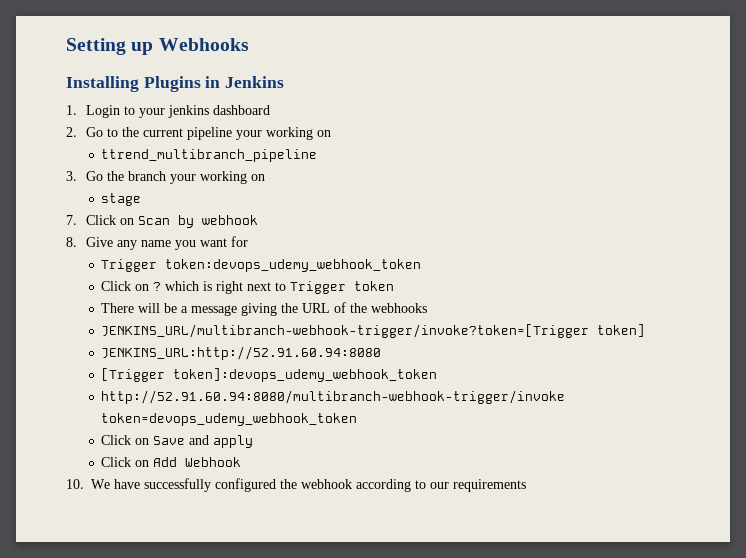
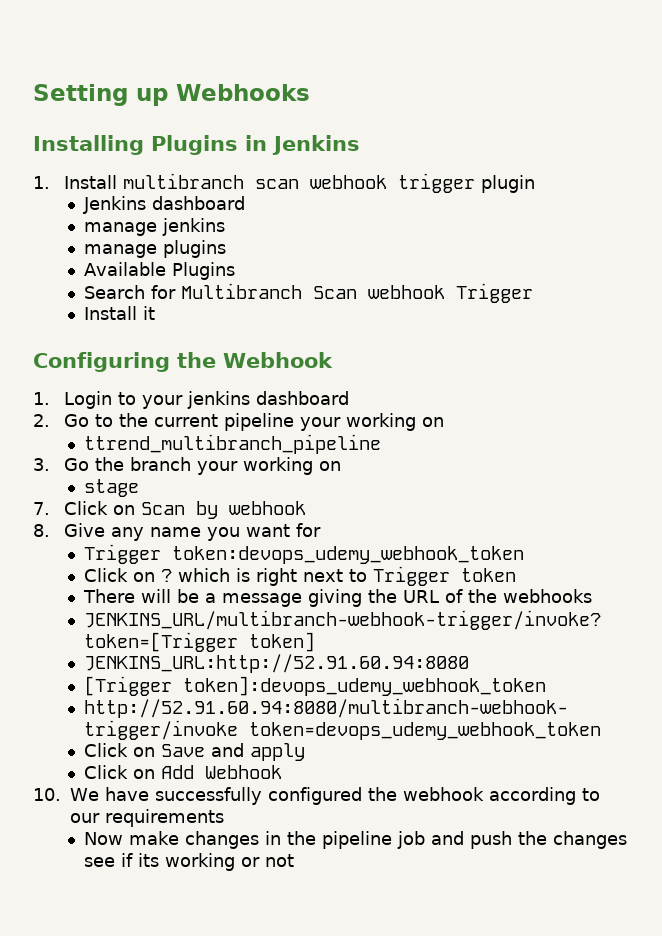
(285, 82) none -> [33,173,536,193] [83,196,246,214] [84,218,226,236] [84,240,227,258] [84,262,236,280] [84,283,534,303] [84,306,156,320] [33,352,333,372] // 1. Install multibranch scan webhook trigger plugin // Jenkins dashboard // manage jenkins // manage plugins // Available Plugins // Search for Multibranch Scan webhook Trigger // Install it // Configuring the Webhook
(526, 485) none -> [84,831,628,849] [84,853,295,871] // Now make changes in the pipeline job and push the changes see if its working or not

